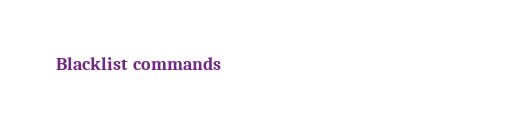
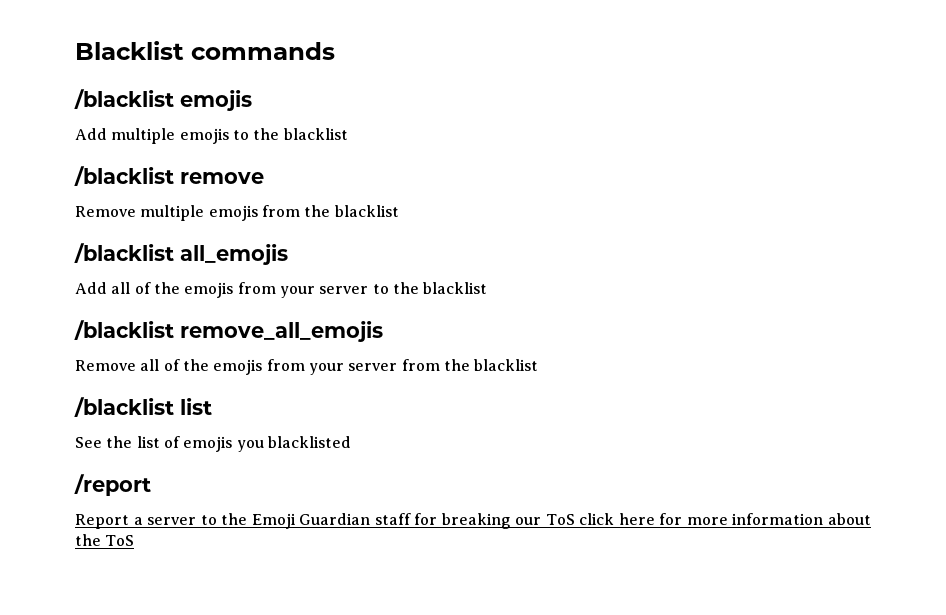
(221, 63) none -> [74,89,252,111] [75,128,348,144] [74,166,264,186] [75,205,399,221] [74,243,288,265] [75,282,488,298] [74,320,383,342] [75,359,539,375] [74,397,212,417] [75,436,351,452] [74,474,151,496] [75,513,871,529] [75,534,135,546] // /blacklist emojis // Add multiple emojis to the blacklist // /blacklist remove // Remove multiple emojis from the blacklist // /blacklist all_emojis // Add all of the emojis from your server to the blacklist // /blacklist remove_all_emojis // Remove all of the emojis from your server from the blacklist // /blacklist list // See the list of emojis you blacklisted // /report // Report a server to the Emoji Guardian staff for breaking our ToS click here for more information about the ToS

